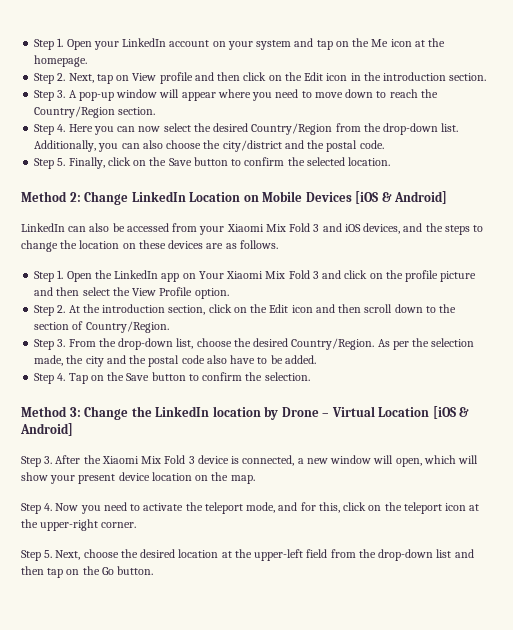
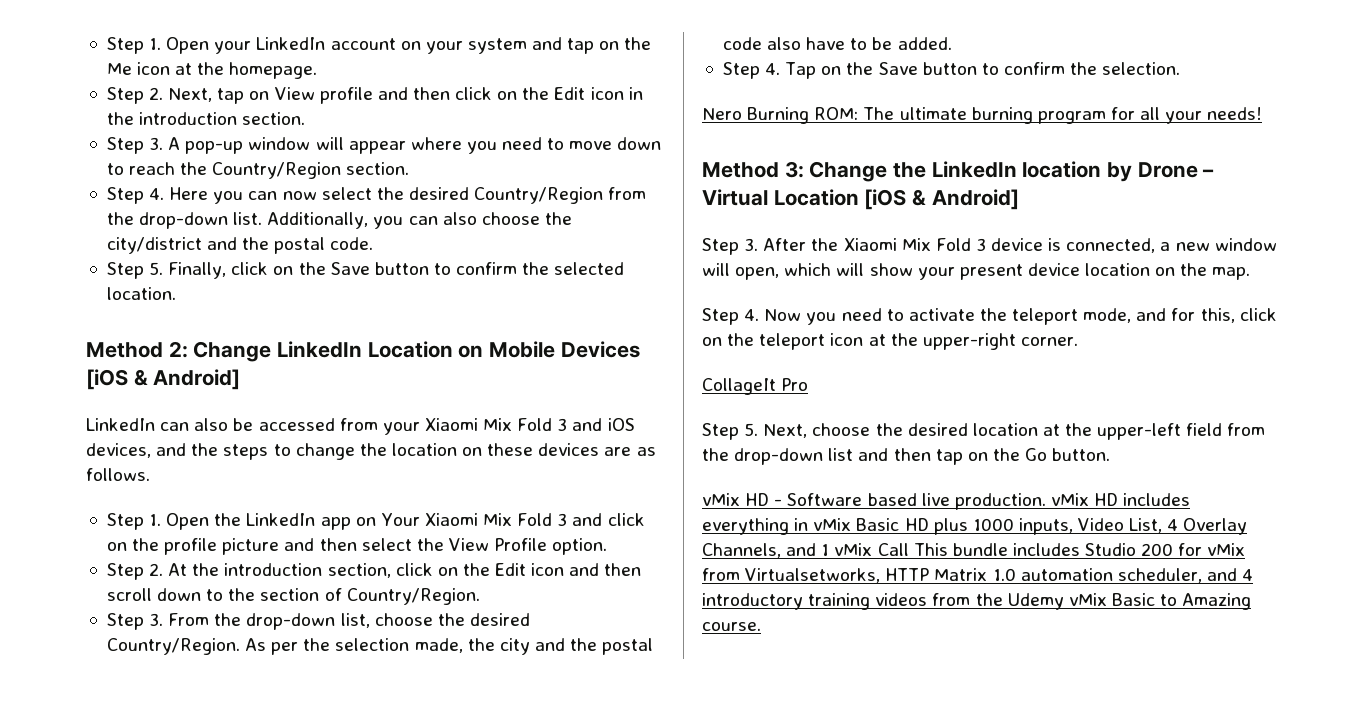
(310, 376) none -> [702,107,1263,124] // Nero Burning ROM: The ultimate burning program for all your needs!
(137, 525) none -> [702,378,809,395] // CollageIt Pro
(154, 570) none -> [702,493,1191,510] [702,518,1248,535] [702,543,1246,558] [702,568,1254,583] [702,593,1252,610] [702,622,761,631] // vMix HD - Software based live production. vMix HD includes everything in vMix Basic HD plus 1000 inputs, Video List, 4 Overlay Channels, and 1 vMix Call This bundle includes Studio 200 for vMix from Virtualsetworks, HTTP Matrix 1.0 automation scheduler, and 4 introductory training videos from the Udemy vMix Basic to Amazing course.

